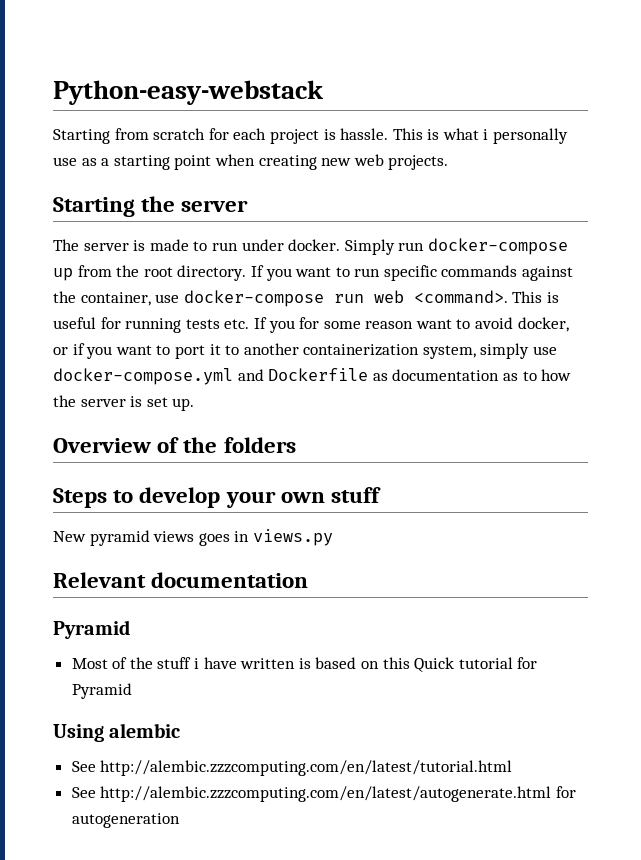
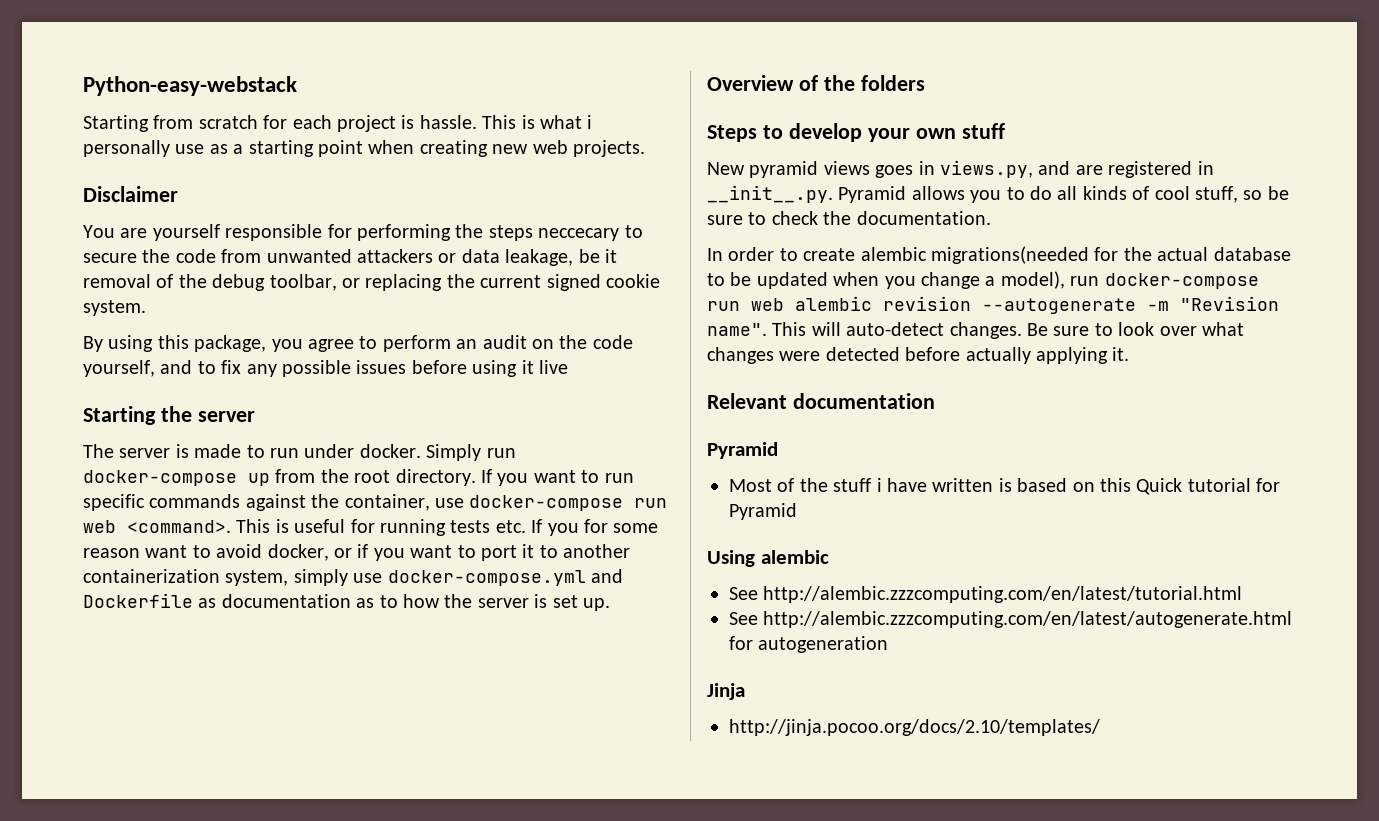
(449, 162) none -> [83,186,178,202] [83,224,643,241] [83,249,617,266] [83,274,660,291] [83,300,146,316] [83,335,633,352] [83,360,568,377] // Disclaimer // You are yourself responsible for performing the steps neccecary to secure the code from unwanted attackers or data leakage, be it removal of the debug toolbar, or replacing the current signed cookie system. // By using this package, you agree to perform an audit on the code yourself, and to fix any possible issues before using it live
[252,529,333,546] views.py -> [940,160,1214,178] [707,185,1289,203] [707,211,991,225] [707,246,1291,264] [707,271,1259,289] [707,296,1279,314] [707,322,1244,339] [707,347,1130,364] views.py, and are registered in __init__.py. Pyramid allows you to do all kinds of cool stuff, so be sure to check the documentation. // In order to create alembic migrations(needed for the actual database to be updated when you change a model), run docker-compose run web alembic revision --autogenerate -m "Revision name". This will auto-detect changes. Be sure to look over what changes were detected before actually applying it.
(180, 820) none -> [707,683,745,700] [729,719,1100,736] // Jinja // http://jinja.pocoo.org/docs/2.10/templates/

